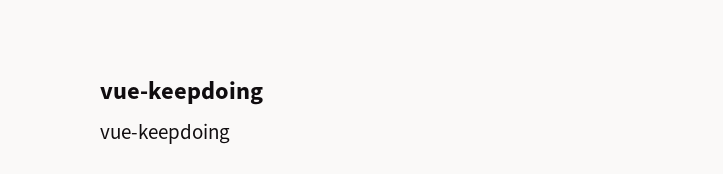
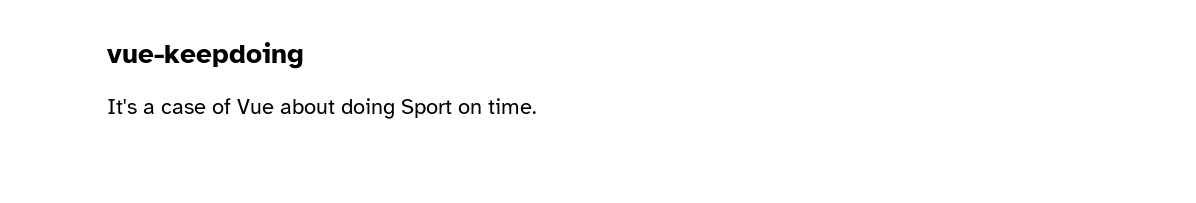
[100,123,230,144] vue-keepdoing -> [107,98,537,119] It's a case of Vue about doing Sport on time.

